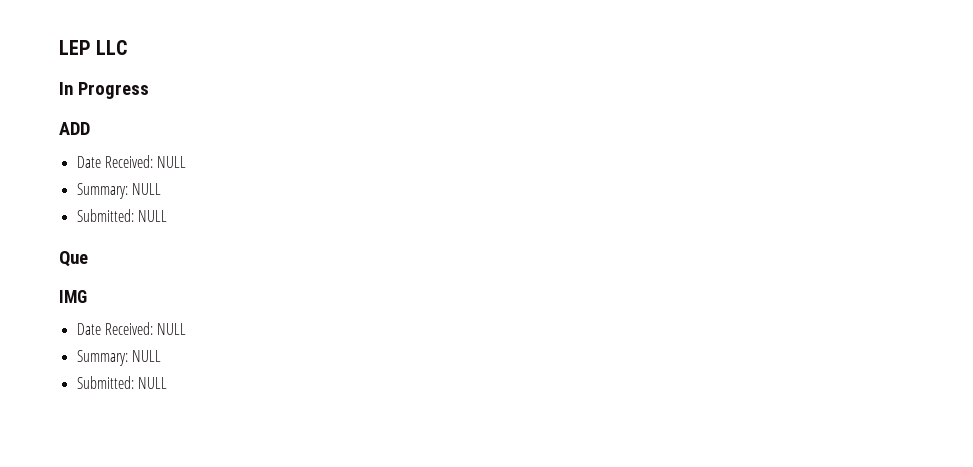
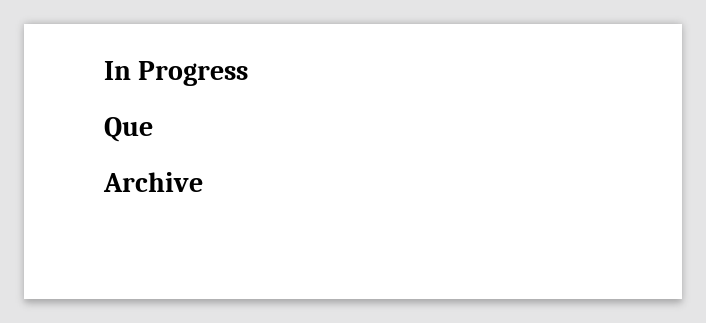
[59,40,128,55] LEP LLC // -> (104, 70) none
[59,122,90,135] [76,155,187,168] [76,183,161,199] [76,209,167,222] [59,251,88,267] [59,290,87,303] [76,322,187,335] [76,350,161,366] [76,376,167,389] ADD // Date Received: NULL // Summary: NULL // Submitted: NULL // Que // IMG // Date Received: NULL // Summary: NULL // Submitted: NULL -> [104,117,153,142] [103,172,203,192] Que // Archive

